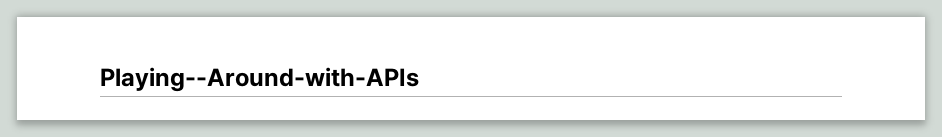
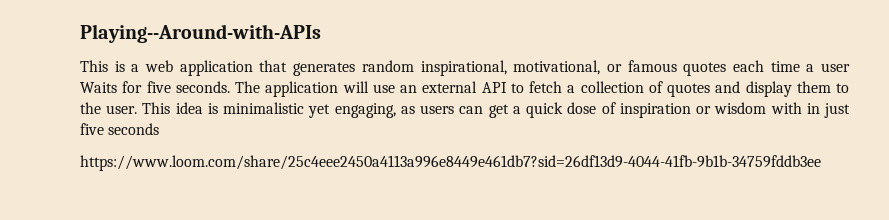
(419, 79) none -> [80,60,850,76] [80,81,849,97] [80,102,850,118] [80,123,160,135] [80,155,821,171] // This is a web application that generates random inspirational, motivational, or famous quotes each time a user Waits for five seconds. The application will use an external API to fetch a collection of quotes and display them to the user. This idea is minimalistic yet engaging, as users can get a quick dose of inspiration or wisdom with in just five seconds // https://www.loom.com/share/25c4eee2450a4113a996e8449e461db7?sid=26df13d9-4044-41fb-9b1b-34759fddb3ee

